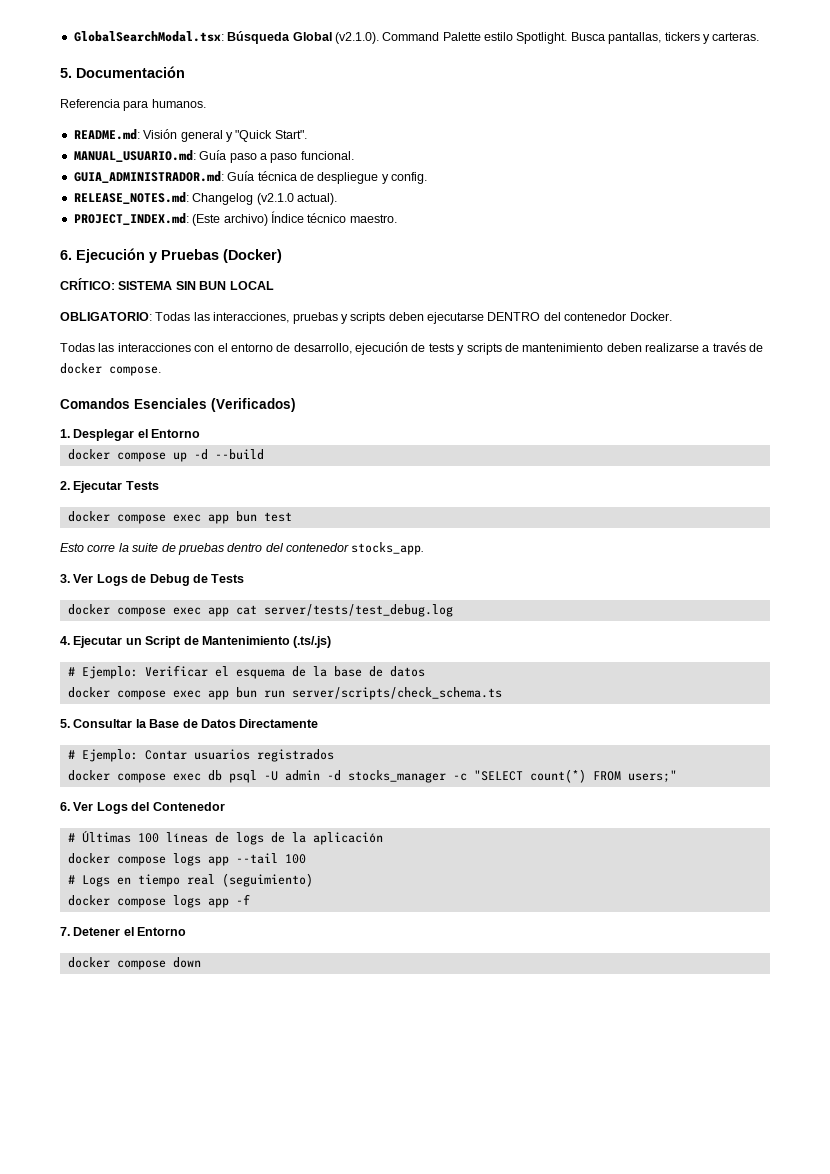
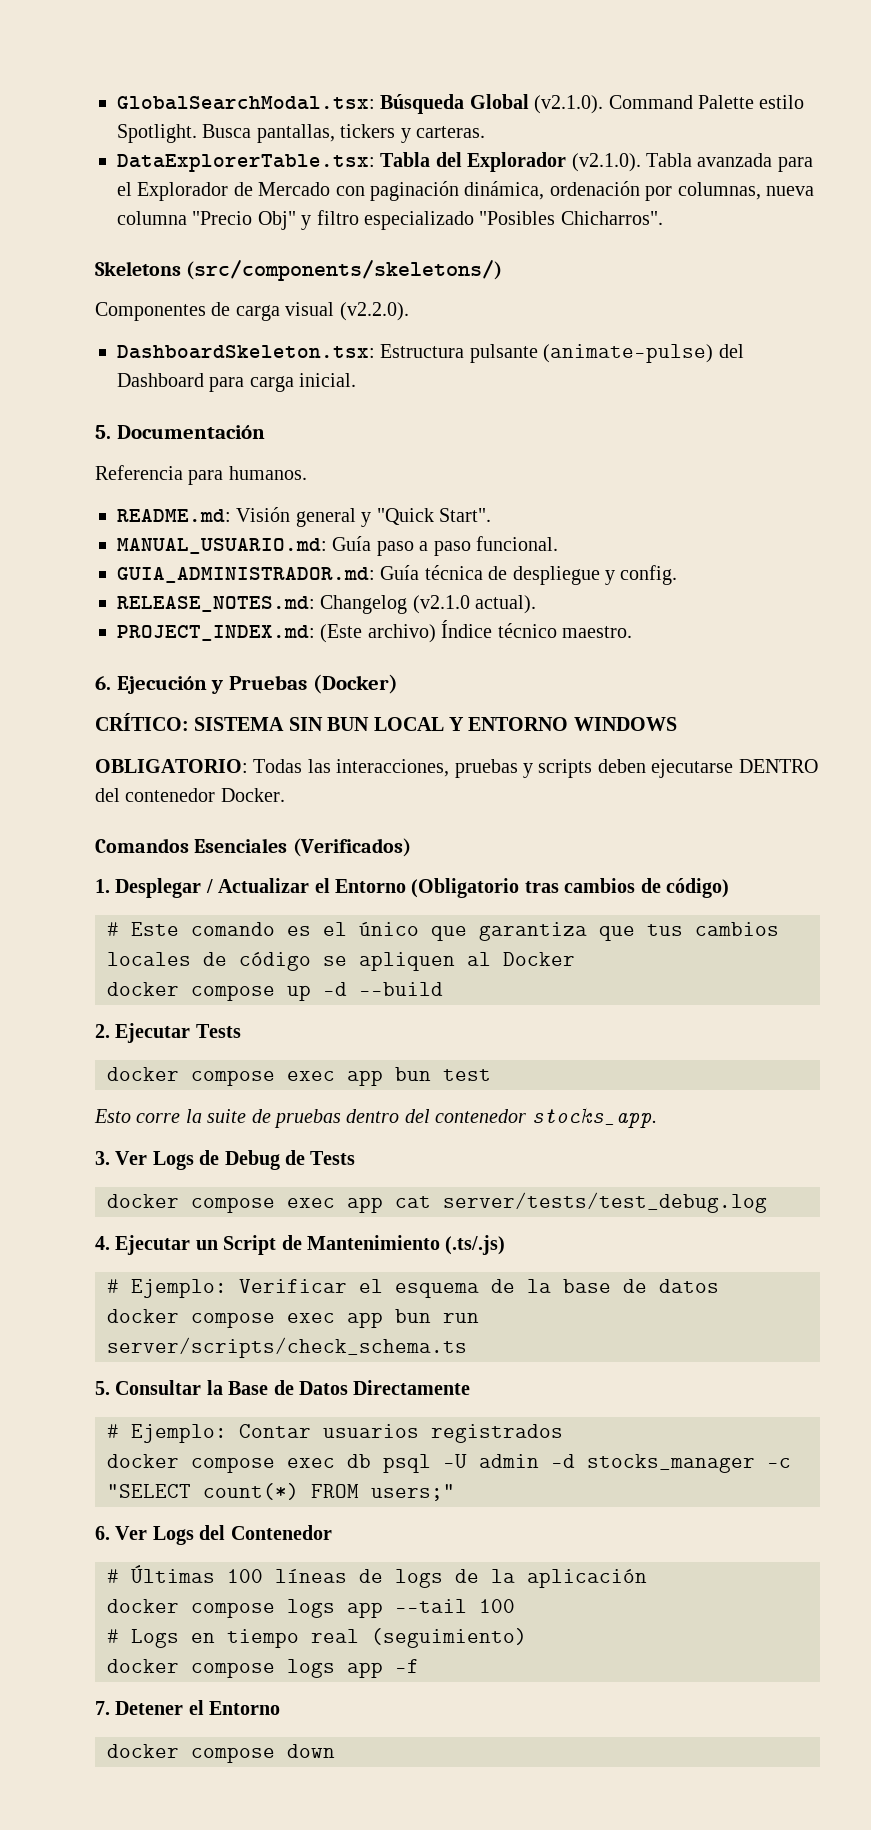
(760, 36) none -> [117,152,813,172] [117,181,814,201] [117,210,663,230] [95,260,503,281] [95,302,409,321] [117,344,744,363] [117,373,357,392] // DataExplorerTable.tsx: Tabla del Explorador (v2.1.0). Tabla avanzada para el Explorador de Mercado con paginación dinámica, ordenación por columnas, nueva columna "Precio Obj" y filtro especializado "Posibles Chicharros". // Skeletons (src/components/skeletons/) // Componentes de carga visual (v2.2.0). // DashboardSkeleton.tsx: Estructura pulsante (animate-pulse) del Dashboard para carga inicial.
(274, 285) none -> [449,717,677,731] Y ENTORNO WINDOWS
[60,342,764,355] [60,363,161,376] // Todas las interacciones con el entorno de desarrollo, ejecución de tests y scripts de mantenimiento deben realizarse a través de docker compose. -> (285, 795) none
[137,429,201,438] el Entorno -> [205,878,729,898] [107,922,779,941] [107,952,575,971] / Actualizar el Entorno (Obligatorio tras cambios de código) // # Este comando es el único que garantiza que tus cambios locales de código se apliquen al Docker

